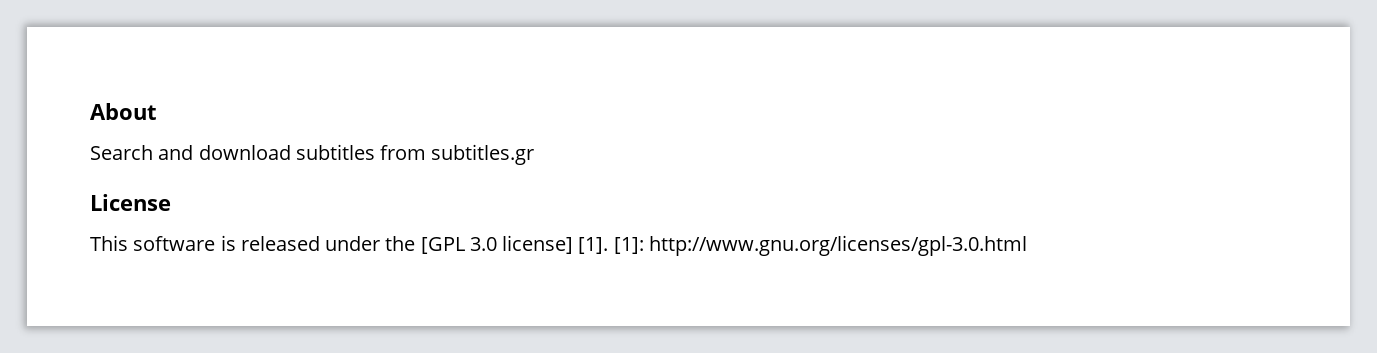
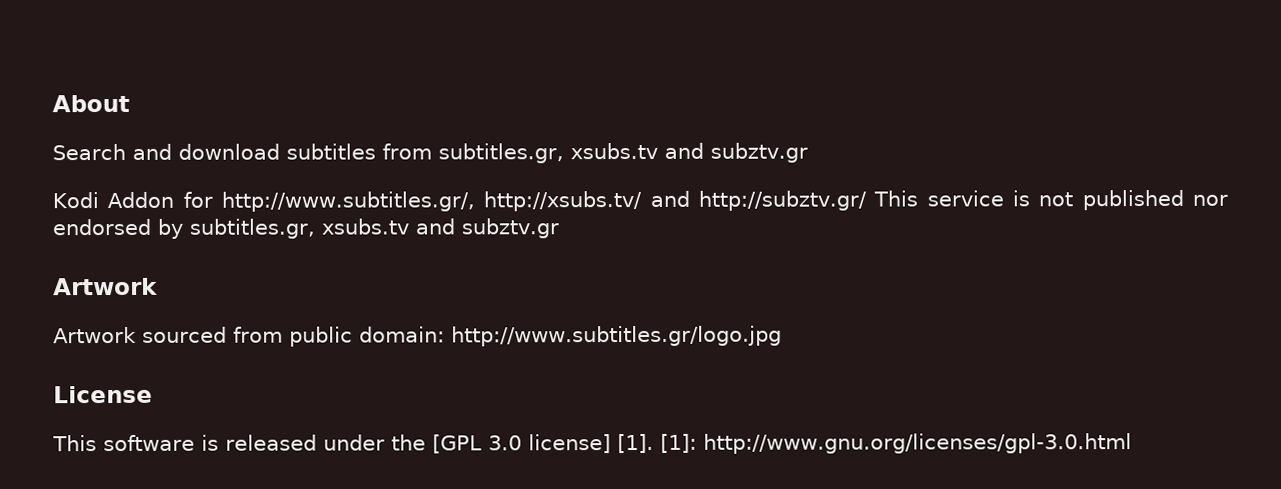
[431,144,535,165] subtitles.gr -> [438,142,808,164] [52,189,1228,212] [52,218,559,239] [53,277,158,296] [53,325,782,347] subtitles.gr, xsubs.tv and subztv.gr // Kodi Addon for http://www.subtitles.gr/, http://xsubs.tv/ and http://subztv.gr/ This service is not published nor endorsed by subtitles.gr, xsubs.tv and subztv.gr // Artwork // Artwork sourced from public domain: http://www.subtitles.gr/logo.jpg

